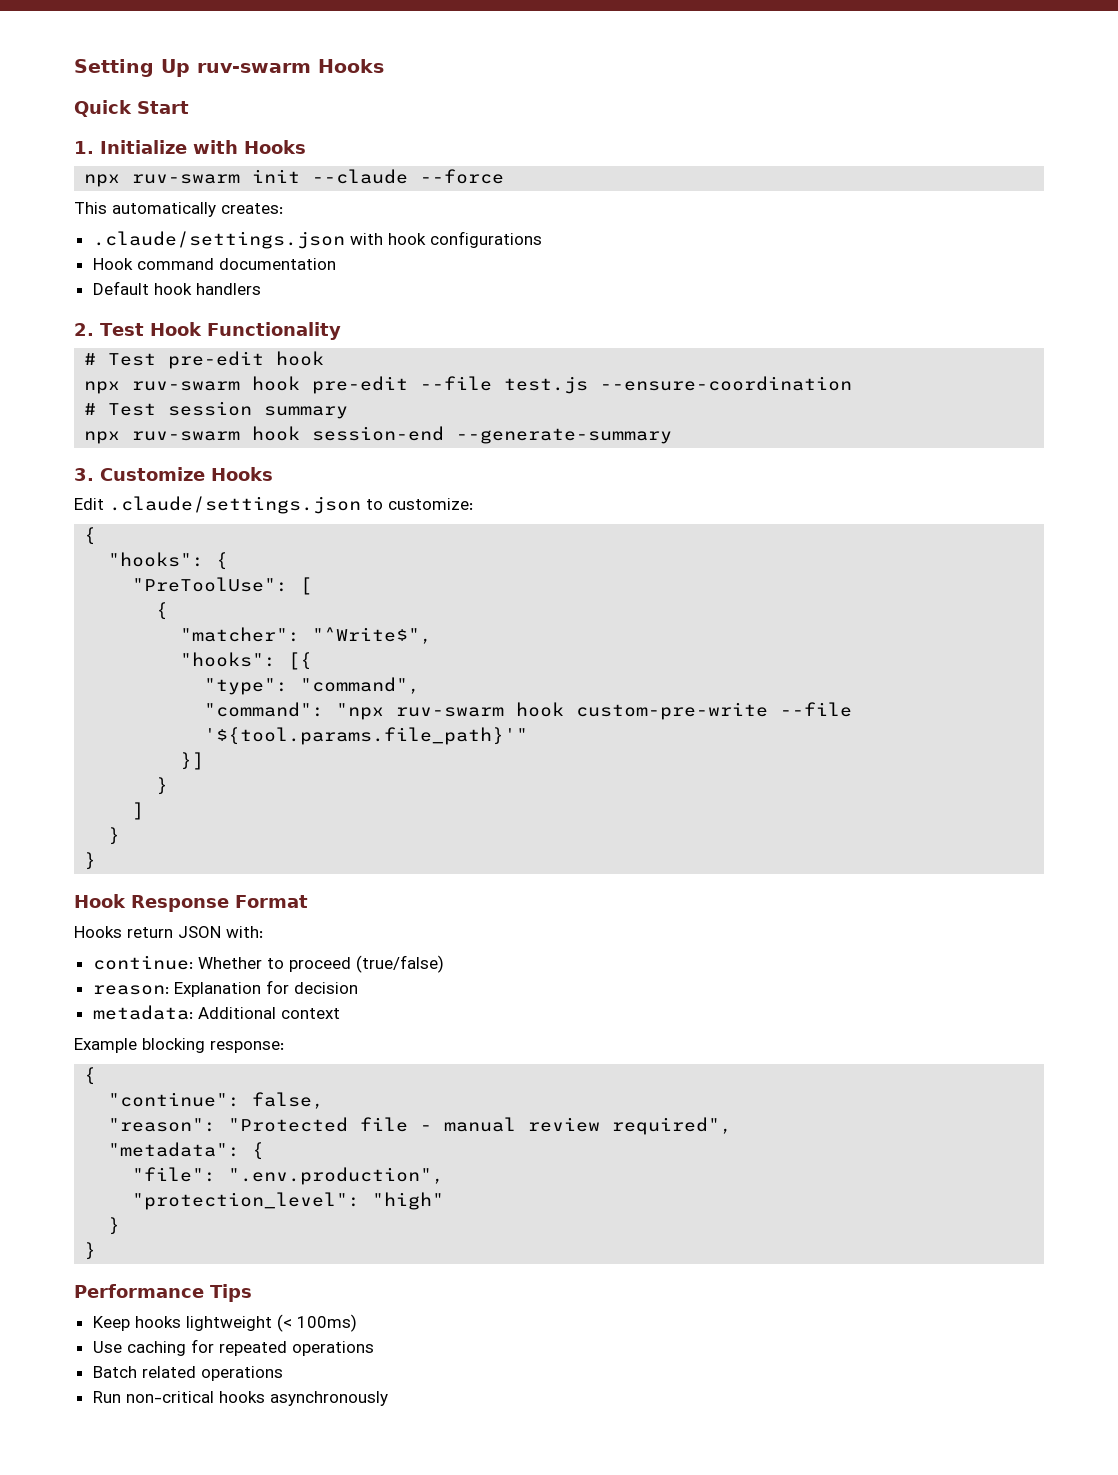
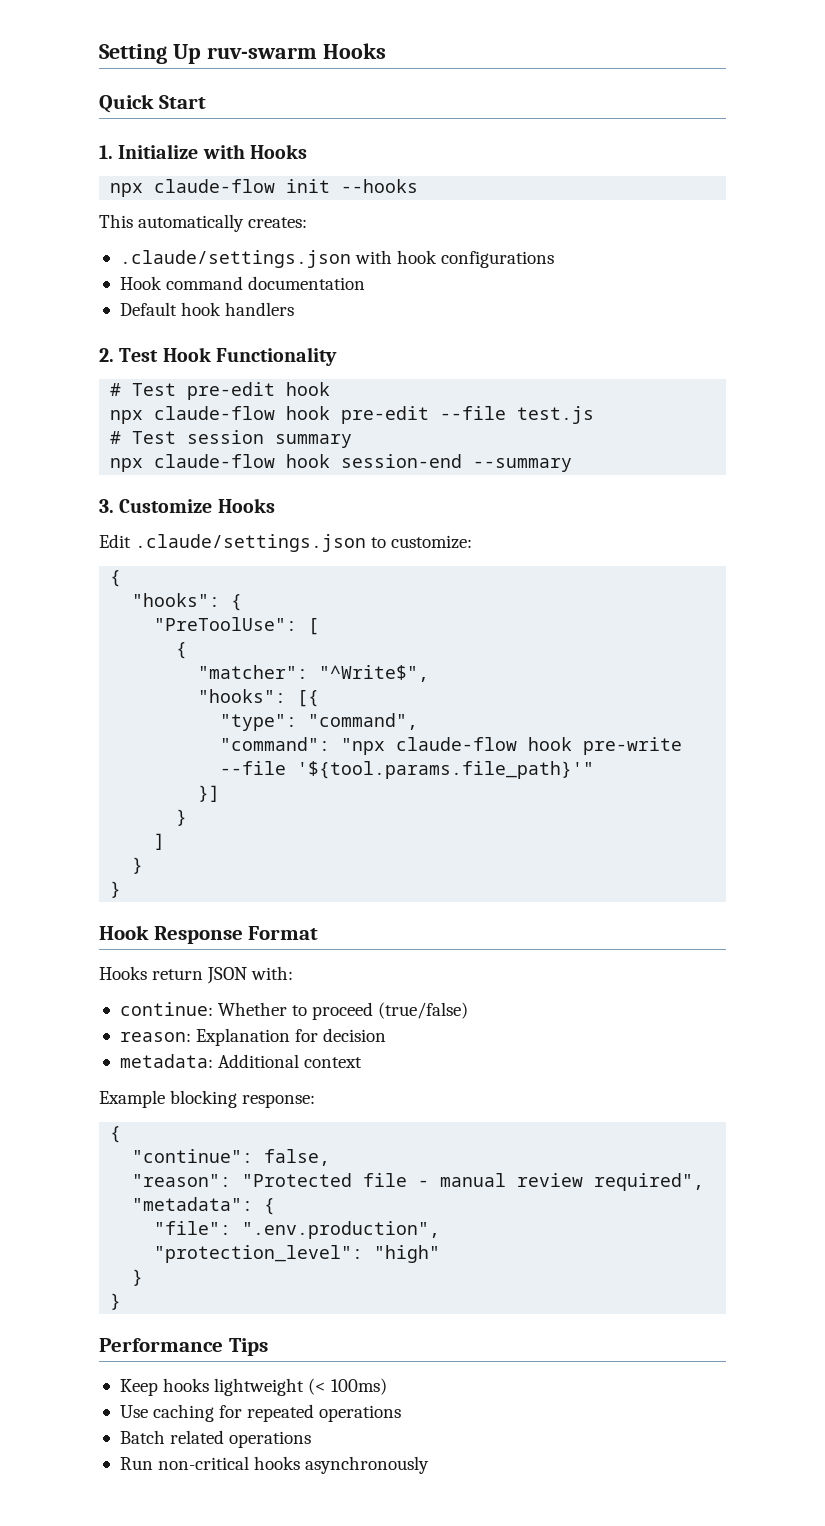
[132,169,505,184] ruv-swarm init --claude --force -> [154,179,419,193] claude-flow init --hooks
[132,381,241,391] ruv-swarm -> [154,406,276,420] claude-flow
[600,376,853,391] --ensure-coordination -> (595, 415) none
[132,431,241,441] ruv-swarm -> [154,454,276,468] claude-flow
[456,428,673,444] --generate-summary -> [473,458,573,472] --summary
[396,702,769,720] ruv-swarm hook custom-pre-write -> [396,737,683,755] claude-flow hook pre-write

